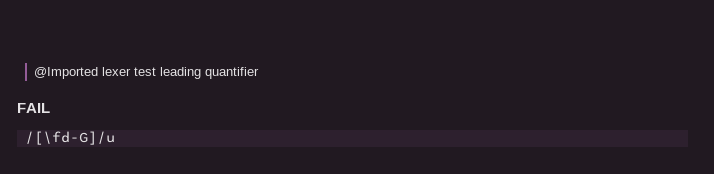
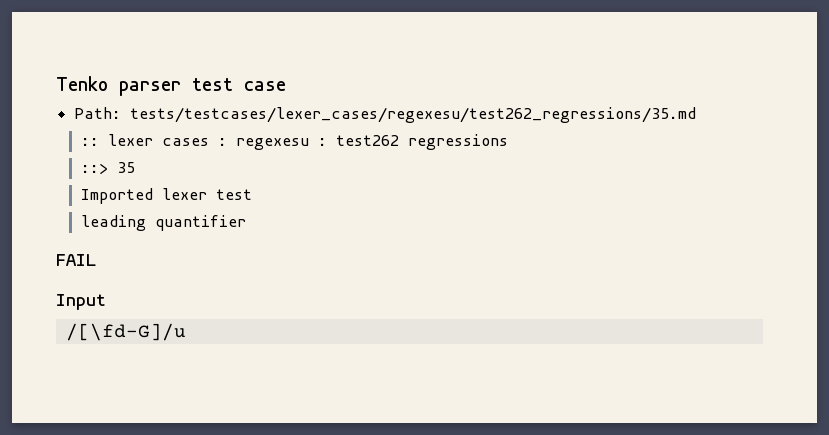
[34,67,99,79] @Imported -> [56,76,286,96] [74,107,697,123] [80,134,508,150] [80,162,135,174] [80,188,153,204] Tenko parser test case // Path: tests/testcases/lexer_cases/regexesu/test262_regressions/35.md // :: lexer cases : regexesu : test262 regressions // ::> 35 // Imported
(157, 71) none -> (252, 194) //
(50, 108) none -> [56,294,106,310] // Input

